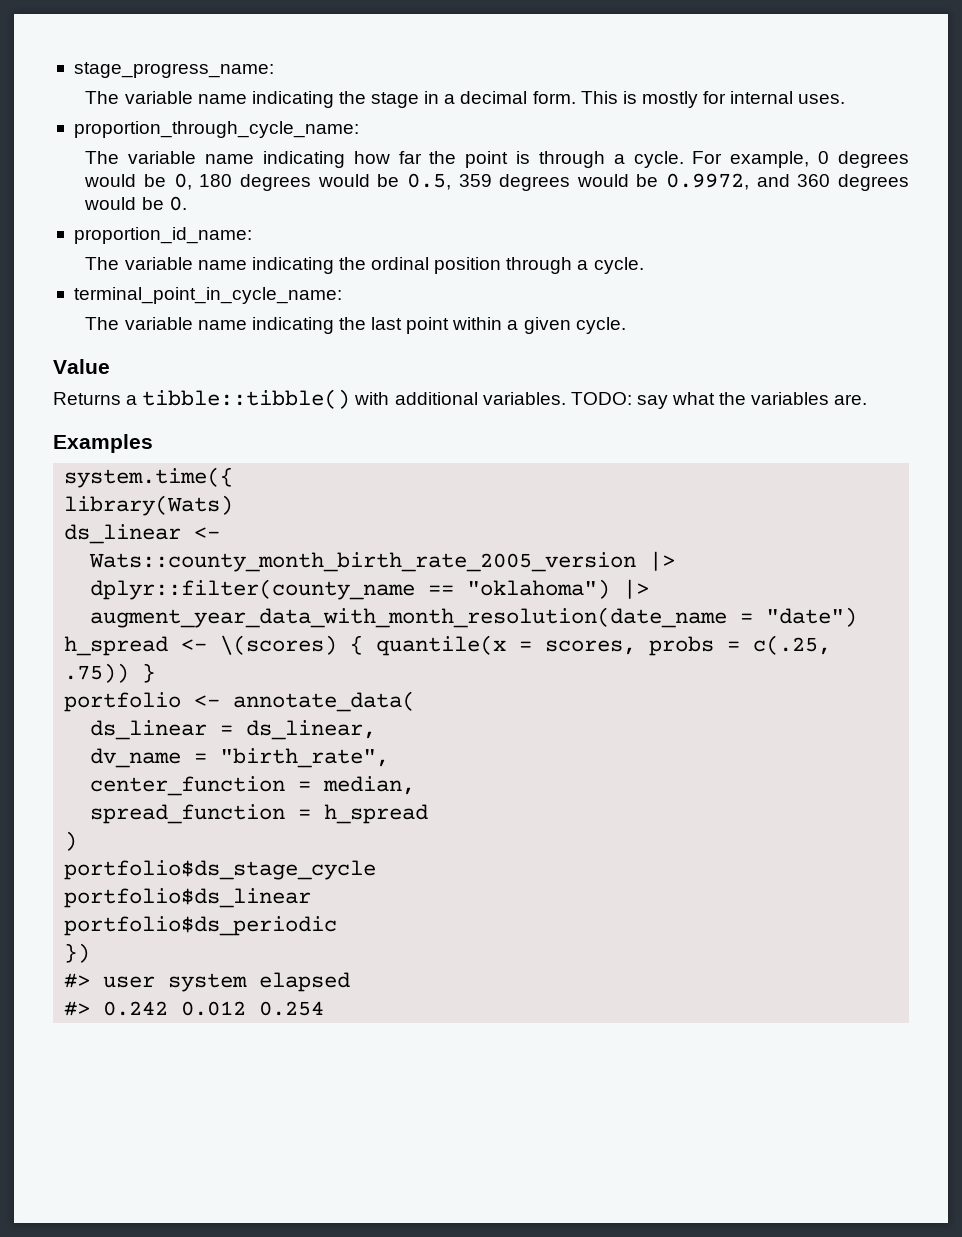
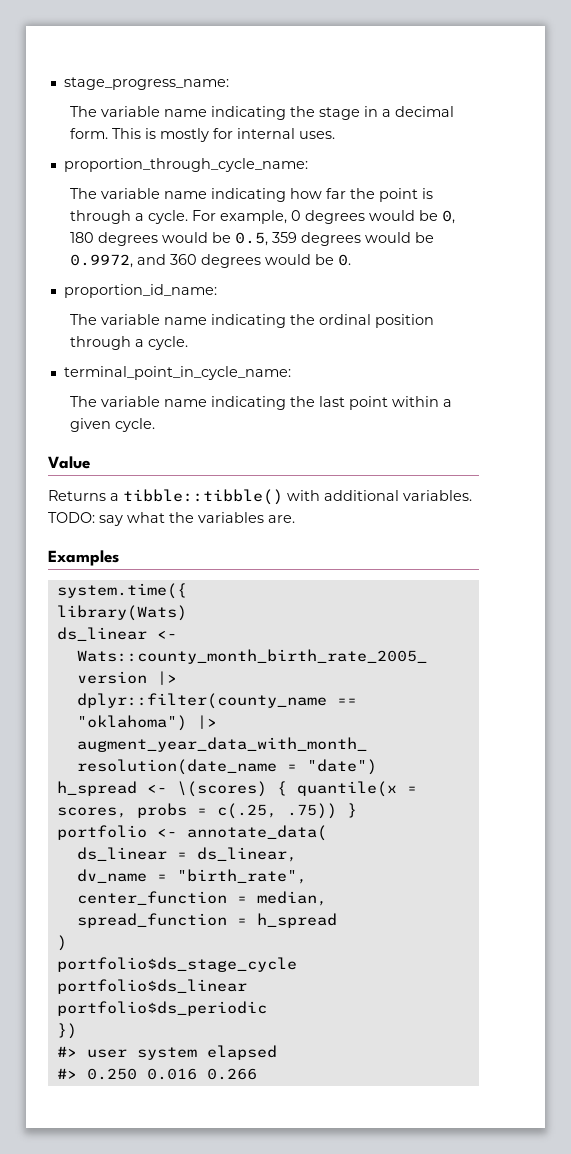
[103,1001,325,1016] 0.242 0.012 0.254 -> [86,1068,257,1080] 0.250 0.016 0.266

